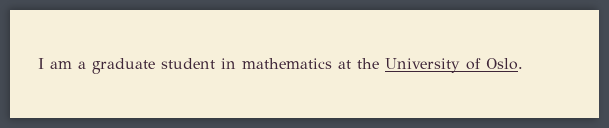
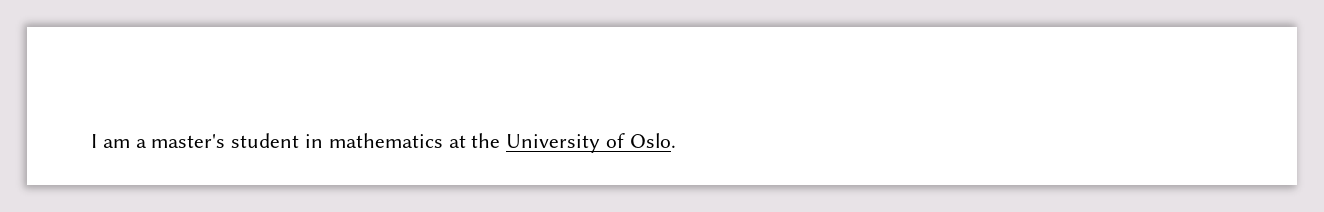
[92,58,155,74] graduate -> [151,134,226,148] master's

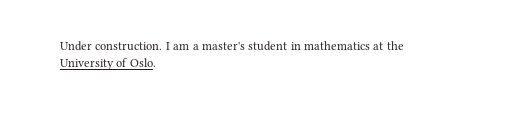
(91, 141) none -> [60,41,163,51] Under construction.

